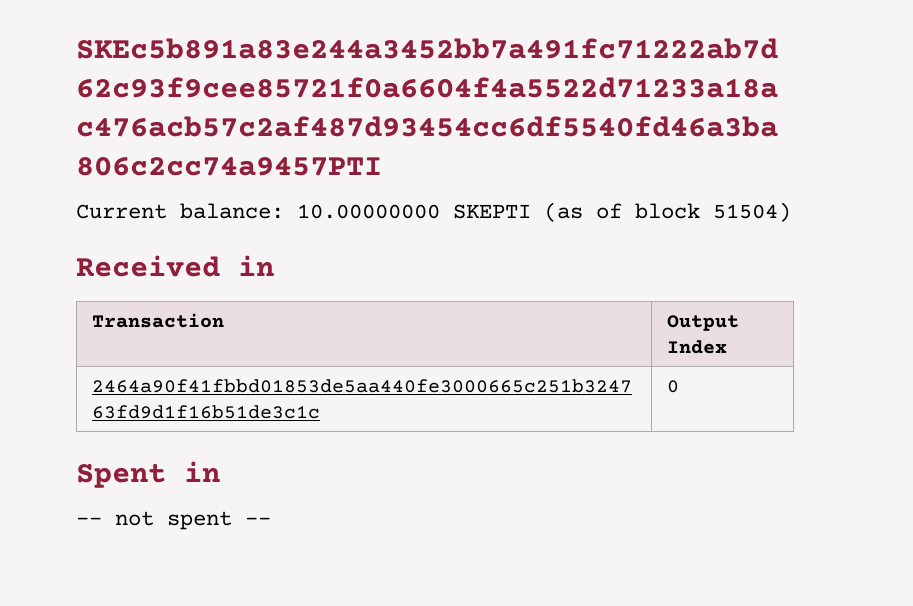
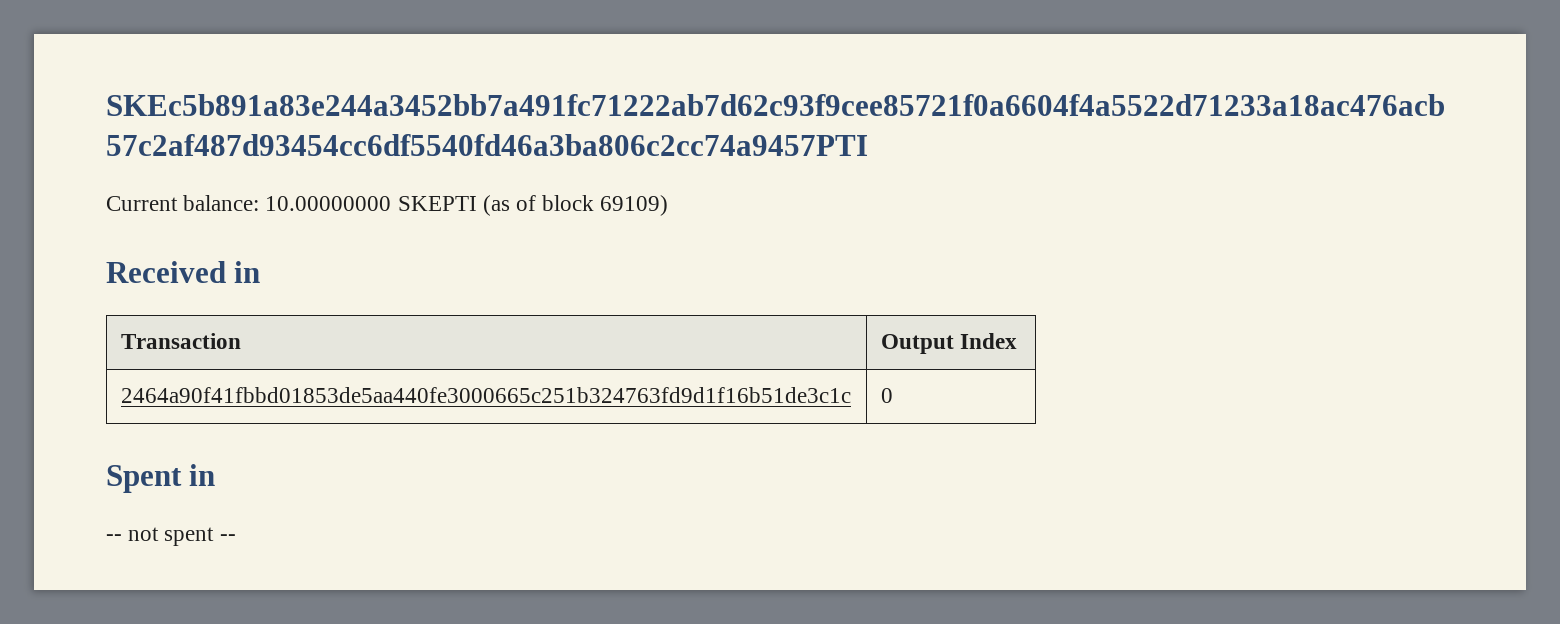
[713,202,791,222] 51504) -> [600,195,669,216] 69109)

